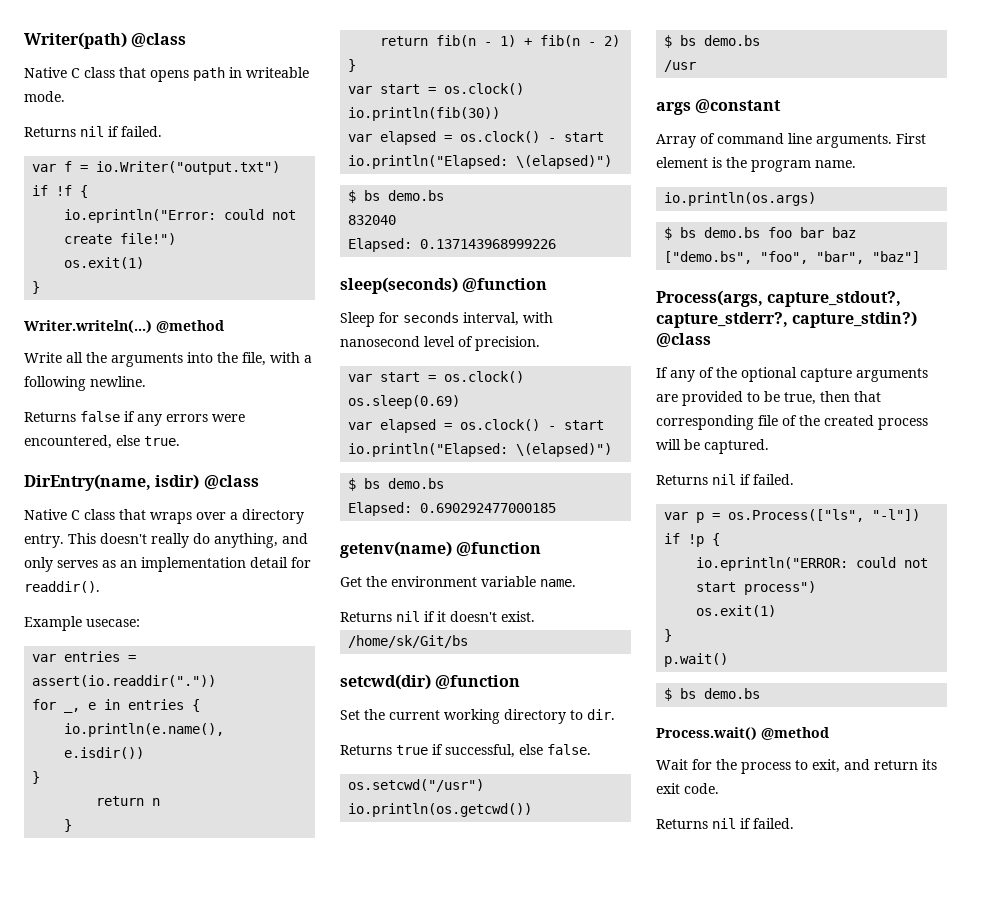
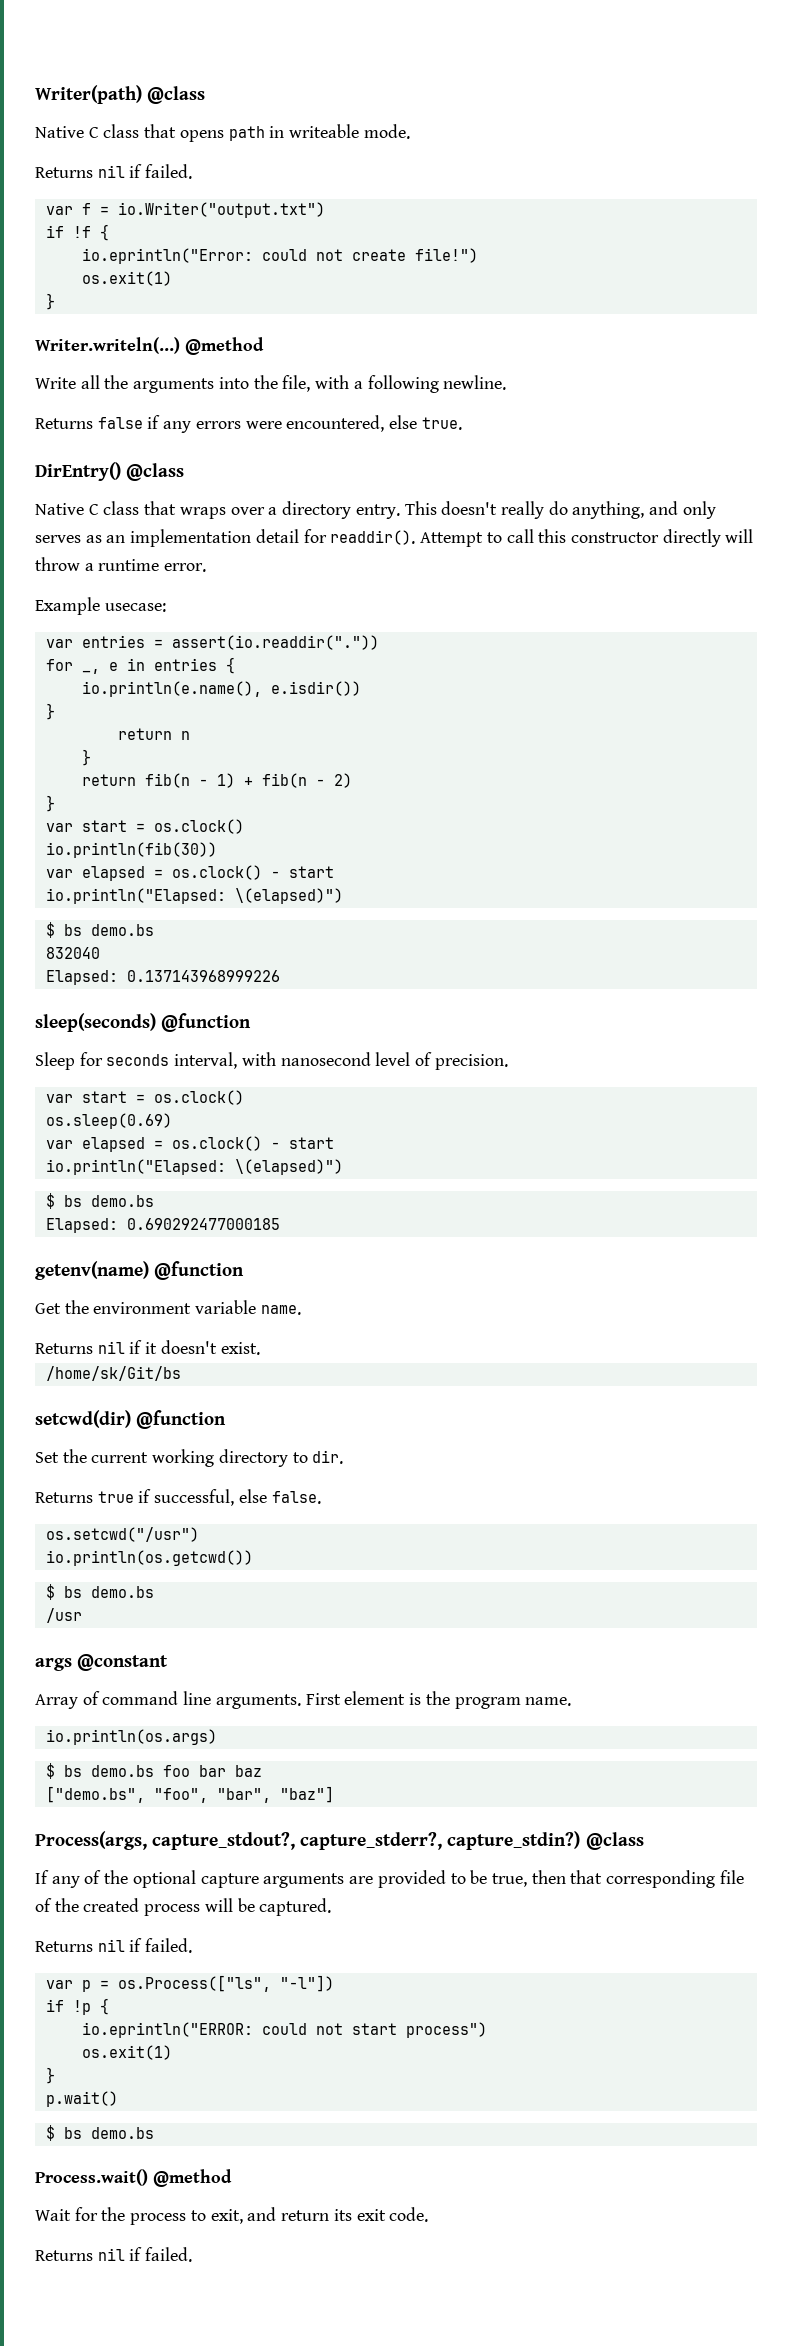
[24,474,200,491] DirEntry(name, isdir) -> [35,462,121,481] DirEntry()
(100, 587) none -> [420,529,754,547] [35,557,207,572] Attempt to call this constructor directly will throw a runtime error.

